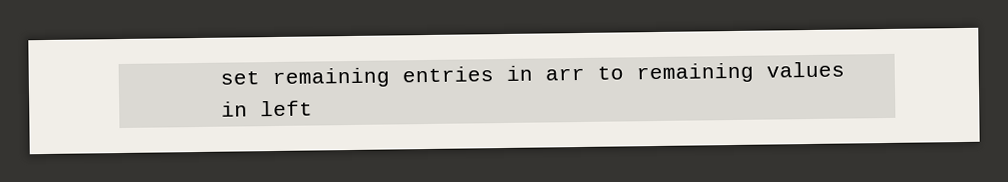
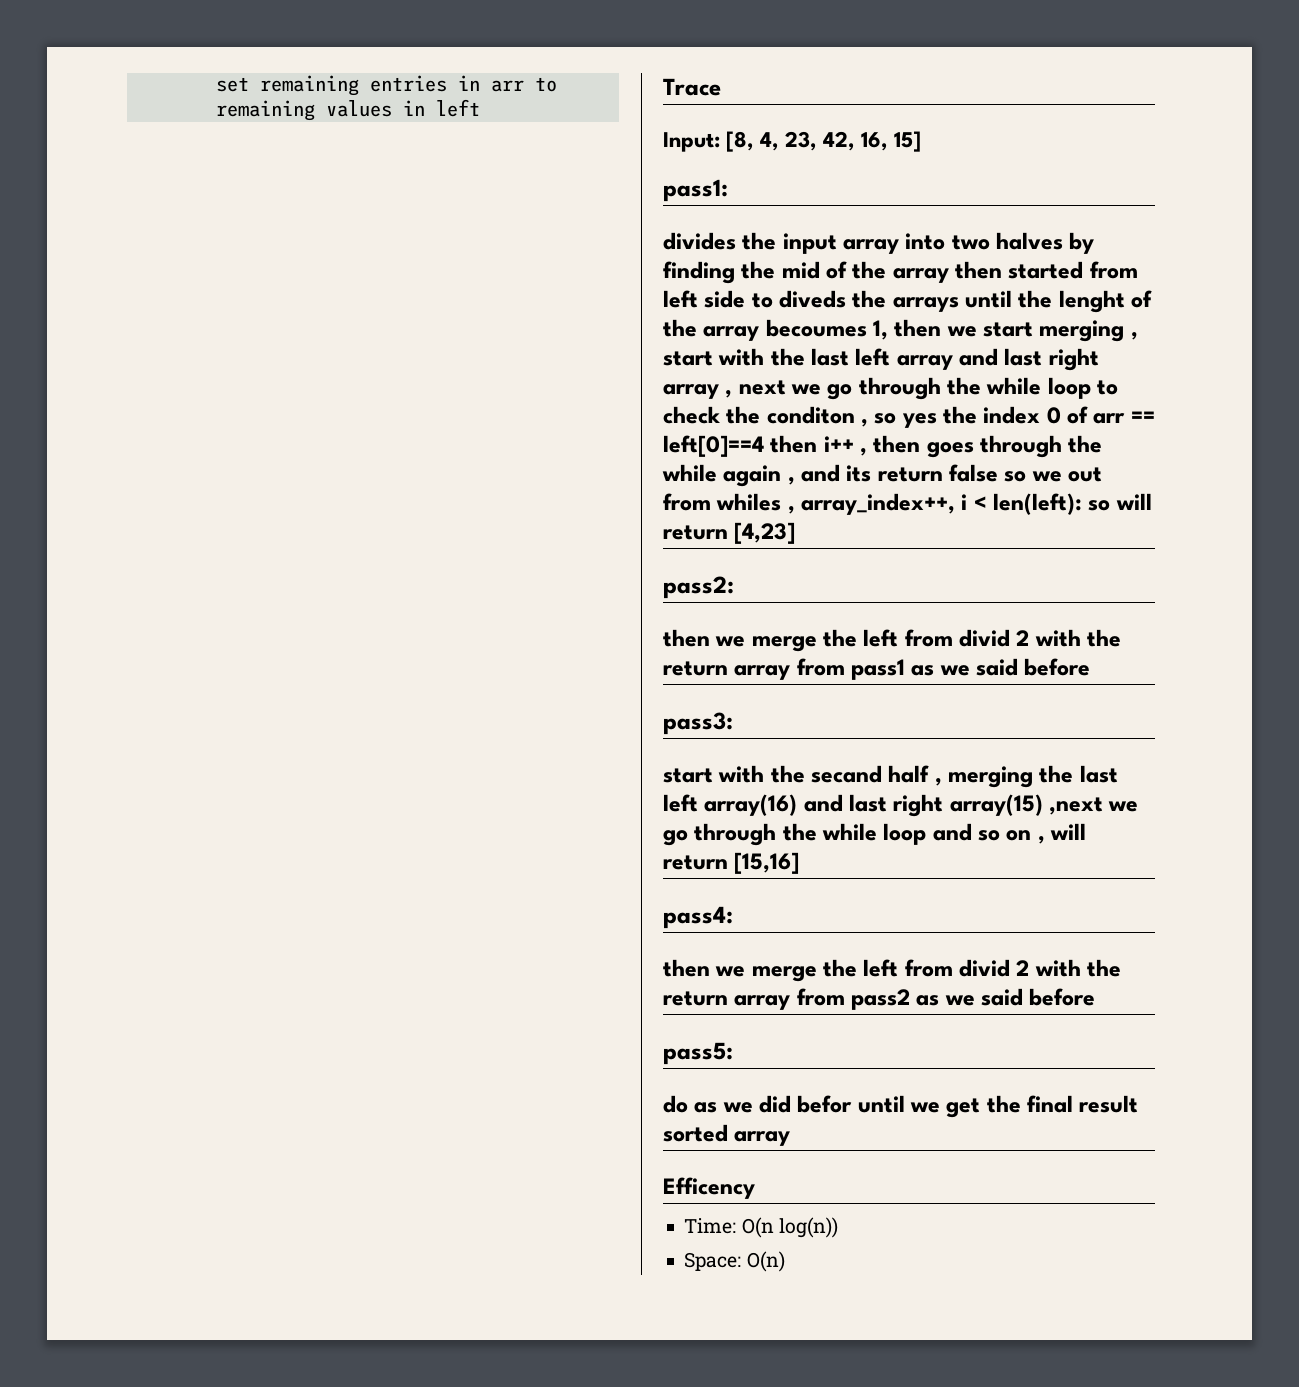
(314, 108) none -> [663,78,721,96] [663,131,922,152] [663,179,728,202] [663,232,1095,254] [663,261,1138,284] [663,290,1153,313] [663,319,1138,342] [663,348,1099,371] [663,377,1119,400] [663,406,1155,428] [663,435,1103,458] [662,464,1103,487] [663,493,1152,515] [663,522,796,544] [663,576,734,599] [663,629,1122,652] [663,658,1091,680] [663,712,733,735] [663,765,1118,788] [663,794,1139,817] [663,823,1087,846] [663,852,800,874] [663,906,733,929] [663,959,1122,982] [663,988,1096,1010] [663,1042,733,1065] [663,1095,1139,1118] [663,1124,791,1146] [663,1177,755,1199] [684,1217,838,1238] [684,1251,785,1272] // Trace // Input: [8, 4, 23, 42, 16, 15] // pass1: // divides the input array into two halves by finding the mid of the array then started from left side to diveds the arrays until the lenght of the array becoumes 1, then we start merging , start with the last left array and last right array , next we go through the while loop to check the conditon , so yes the index 0 of arr == left[0]==4 then i++ , then goes through the while again , and its return false so we out from whiles , array_index++, i < len(left): so will return [4,23] // pass2: // then we merge the left from divid 2 with the return array from pass1 as we said before // pass3: // start with the secand half , merging the last left array(16) and last right array(15) ,next we go through the while loop and so on , will return [15,16] // pass4: // then we merge the left from divid 2 with the return array from pass2 as we said before // pass5: // do as we did befor until we get the final result sorted array // Efficency // Time: O(n log(n)) // Space: O(n)

